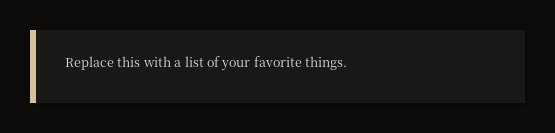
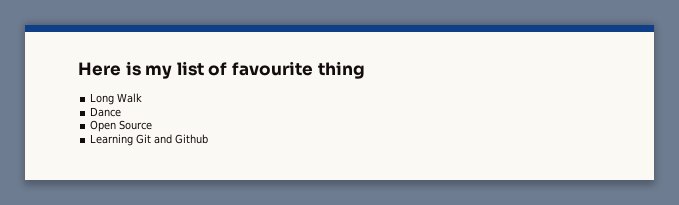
[65,56,347,71] Replace this with a list of your favorite things. -> [78,61,365,79] [90,93,143,105] [90,107,122,117] [90,120,153,132] [90,134,209,146] Here is my list of favourite thing // Long Walk // Dance // Open Source // Learning Git and Github

